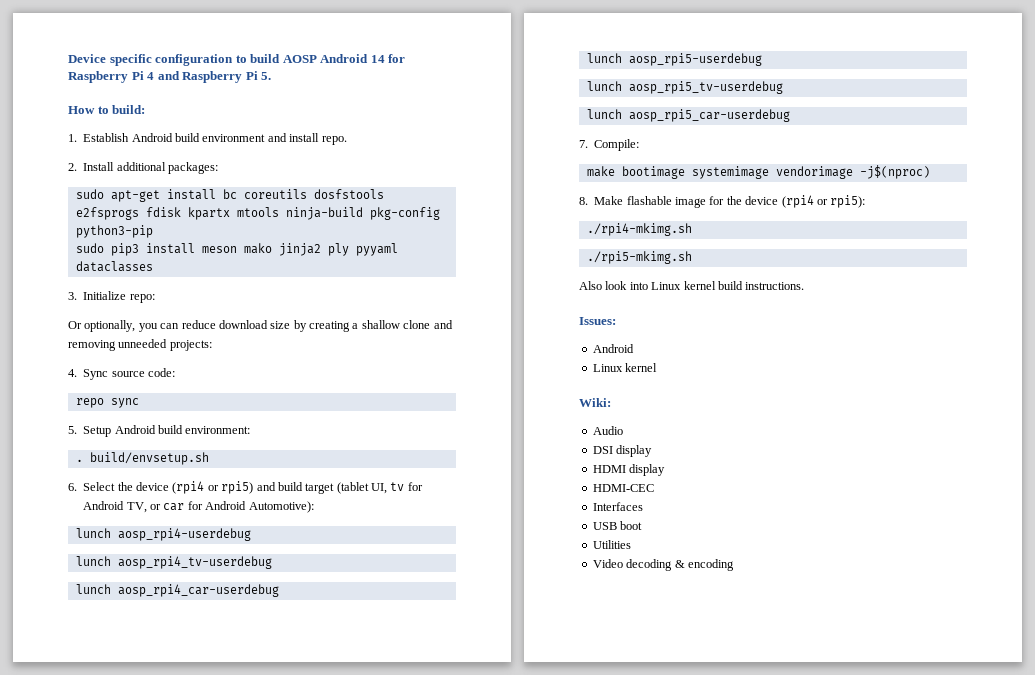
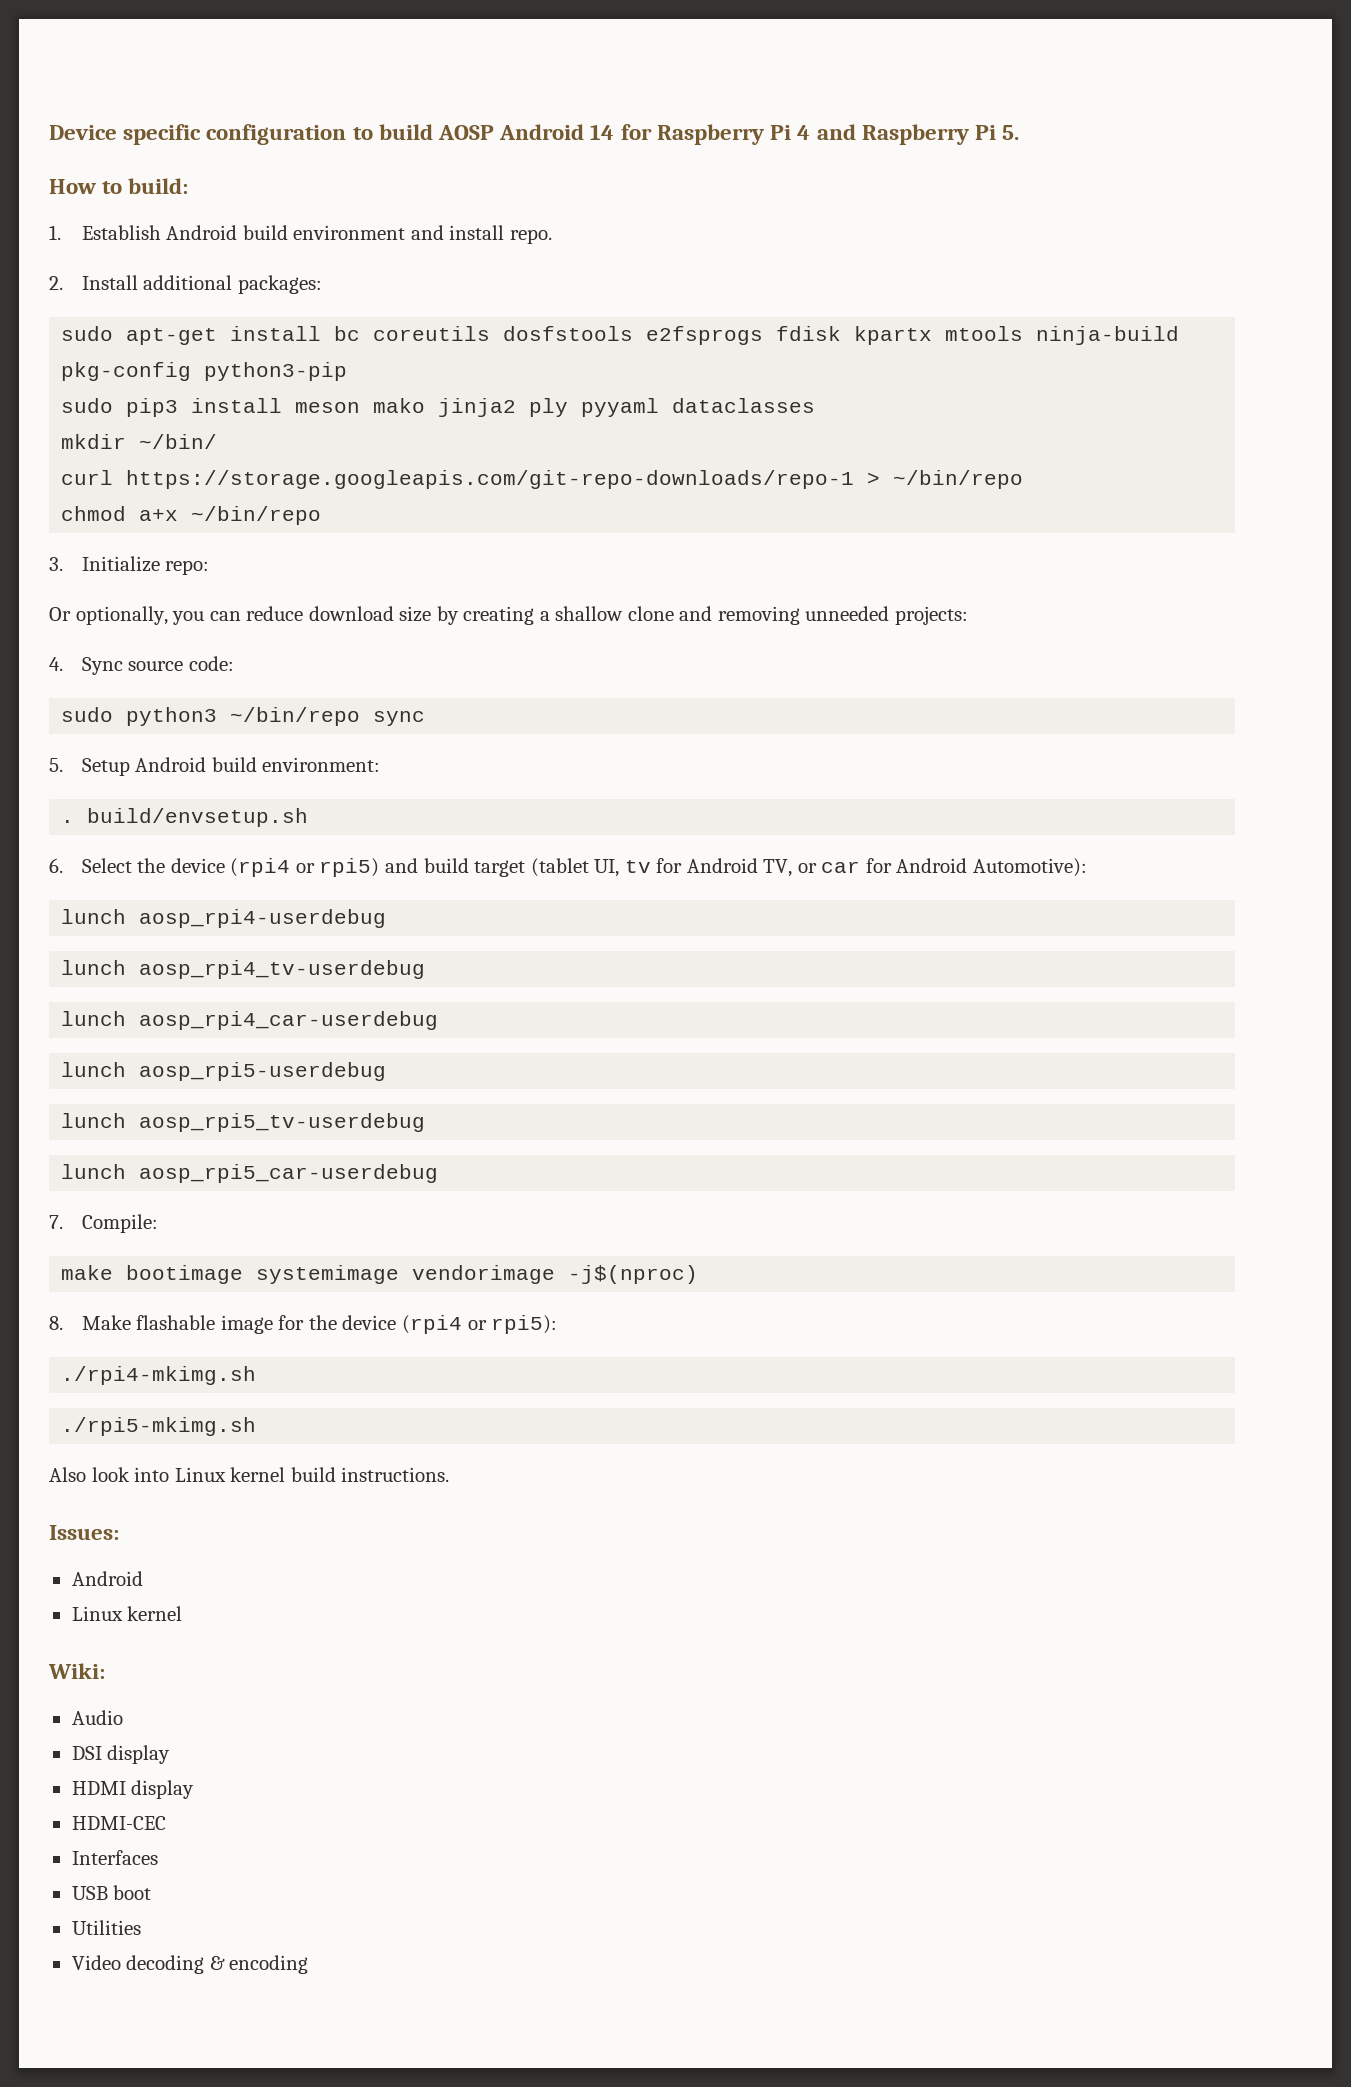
(153, 266) none -> [61,434,218,449] [61,470,1024,489] [61,506,322,525] // mkdir ~/bin/ // curl https://storage.googleapis.com/git-repo-downloads/repo-1 > ~/bin/repo // chmod a+x ~/bin/repo
[75,398,104,408] repo -> [61,707,361,726] sudo python3 ~/bin/repo

